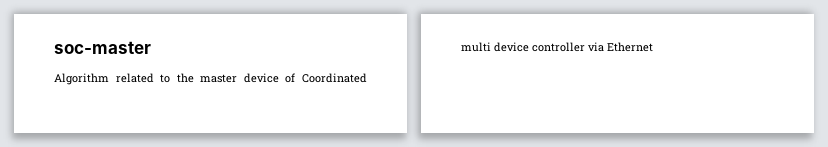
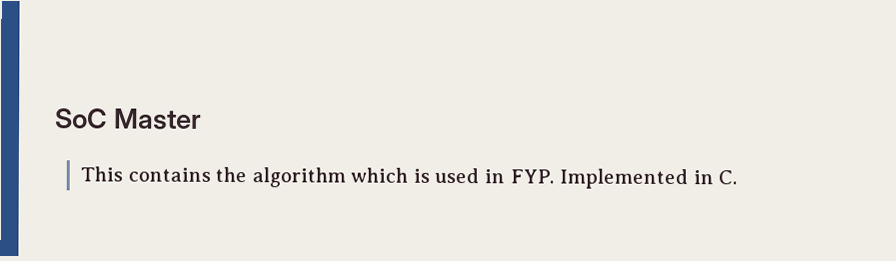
[54,41,151,54] [54,73,368,85] [461,42,653,52] soc-master // Algorithm related to the master device of Coordinated multi device controller via Ethernet -> [55,108,203,130] [80,166,738,190] SoC Master // This contains the algorithm which is used in FYP. Implemented in C.

